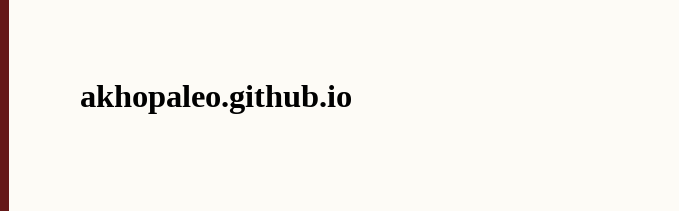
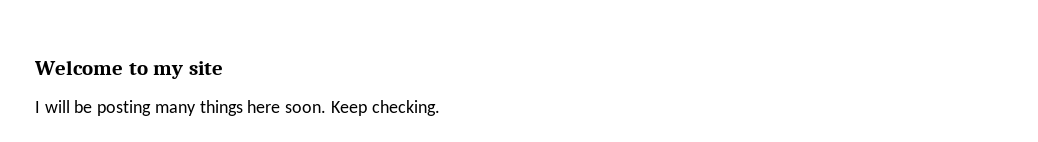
[80,85,352,114] akhopaleo.github.io -> [34,60,224,79] [35,100,440,116] Welcome to my site // I will be posting many things here soon. Keep checking.

